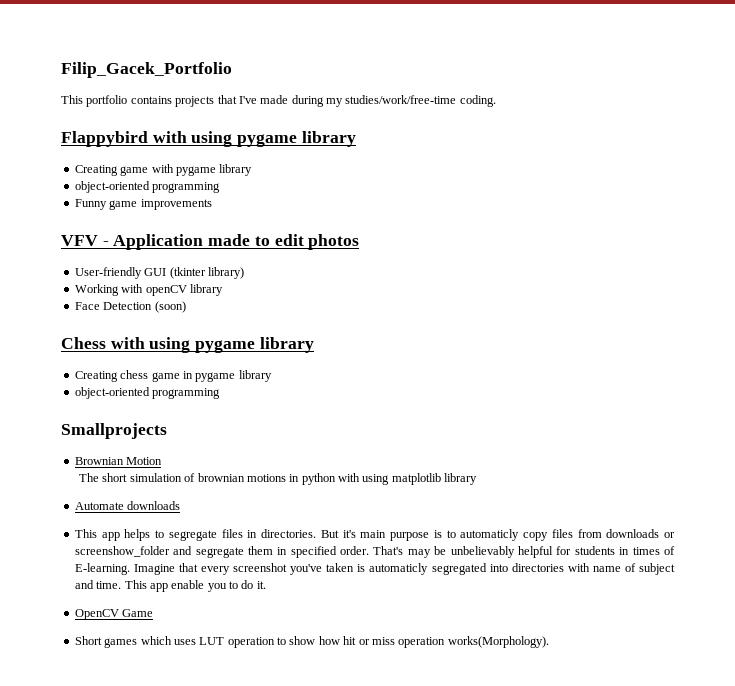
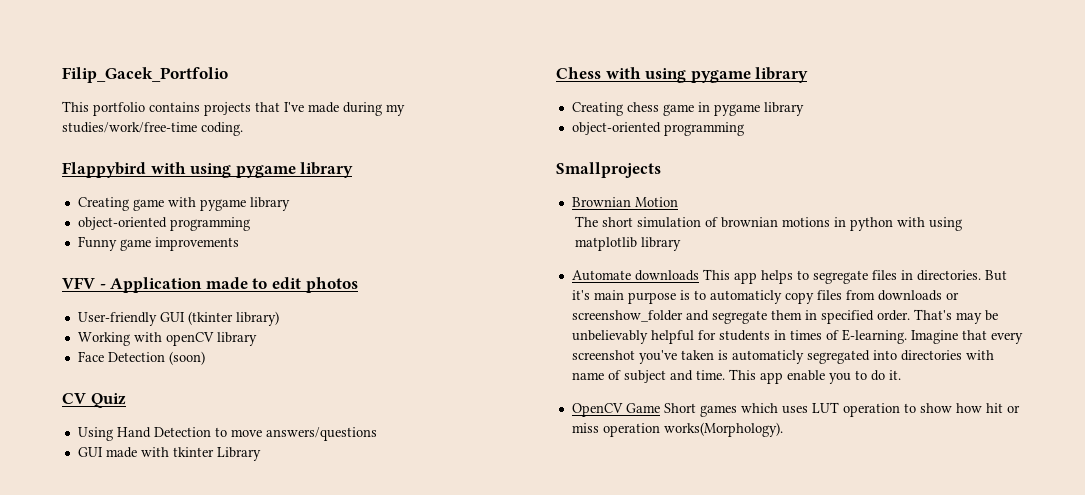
(186, 307) none -> [62,393,126,408] [77,427,377,441] [77,447,261,461] // CV Quiz // Using Hand Detection to move answers/questions // GUI made with tkinter Library
(181, 505) // -> (699, 275) none
(154, 613) // -> (660, 408) none

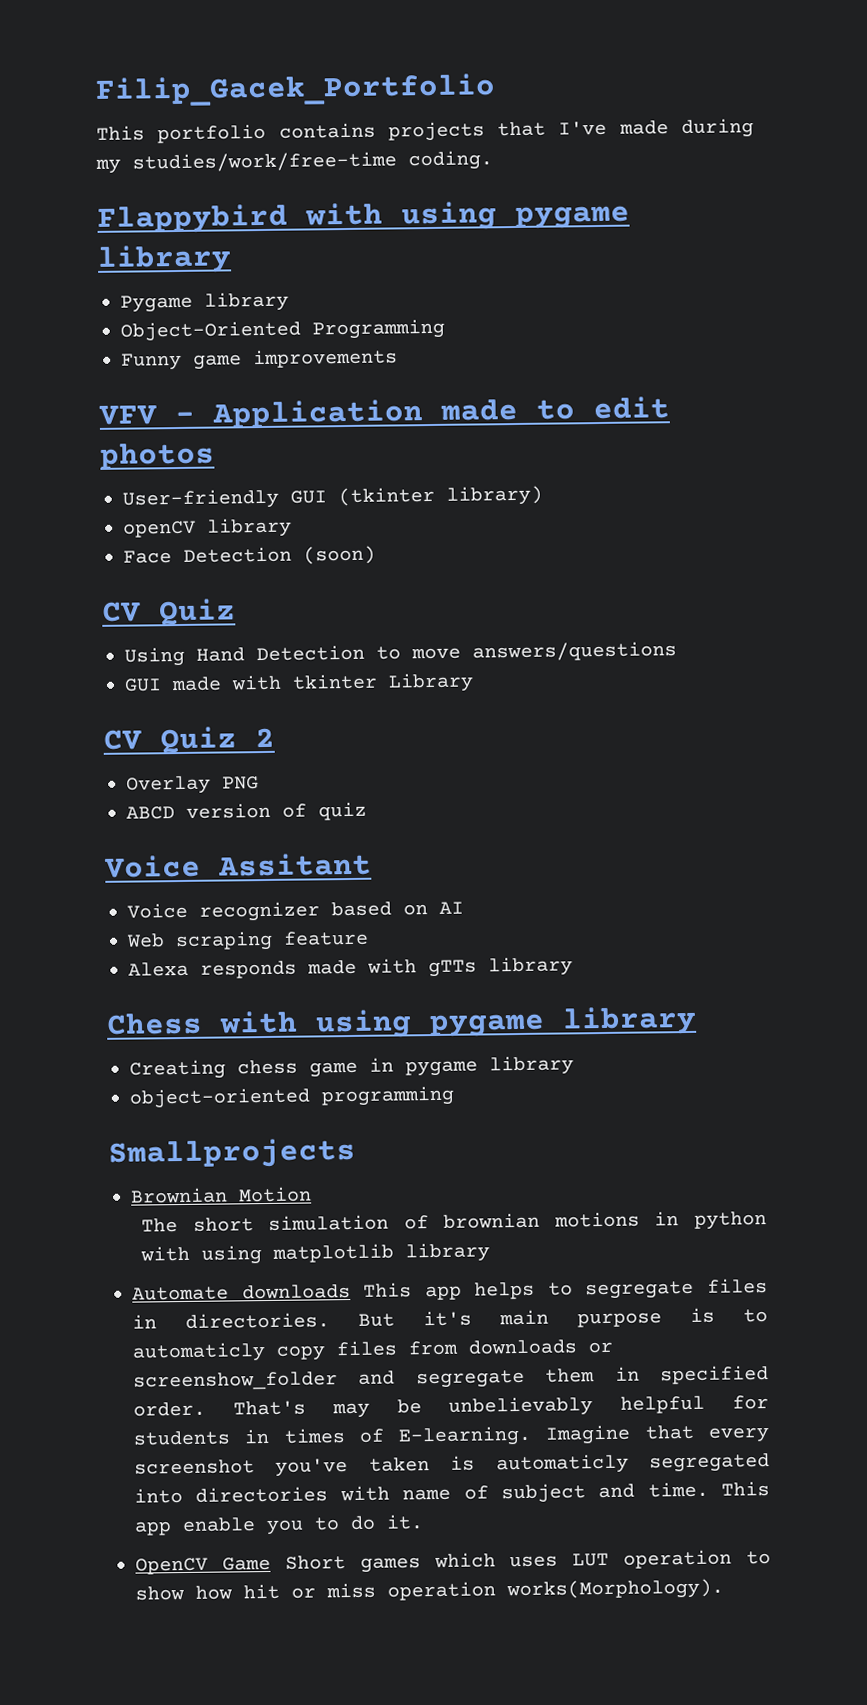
[77,197,290,211] [77,217,250,231] Creating game with pygame library // object-oriented programming -> [120,291,289,313] [120,318,445,342] Pygame library // Object-Oriented Programming
[77,332,162,346] Working with -> (543, 495) none
(261, 454) none -> [103,726,275,754] [126,775,259,795] [126,801,367,821] [104,852,372,878] [127,901,464,922] [126,930,369,952] [128,956,573,979] // CV Quiz 2 // Overlay PNG // ABCD version of quiz // Voice Assitant // Voice recognizer based on AI // Web scraping feature // Alexa responds made with gTTs library

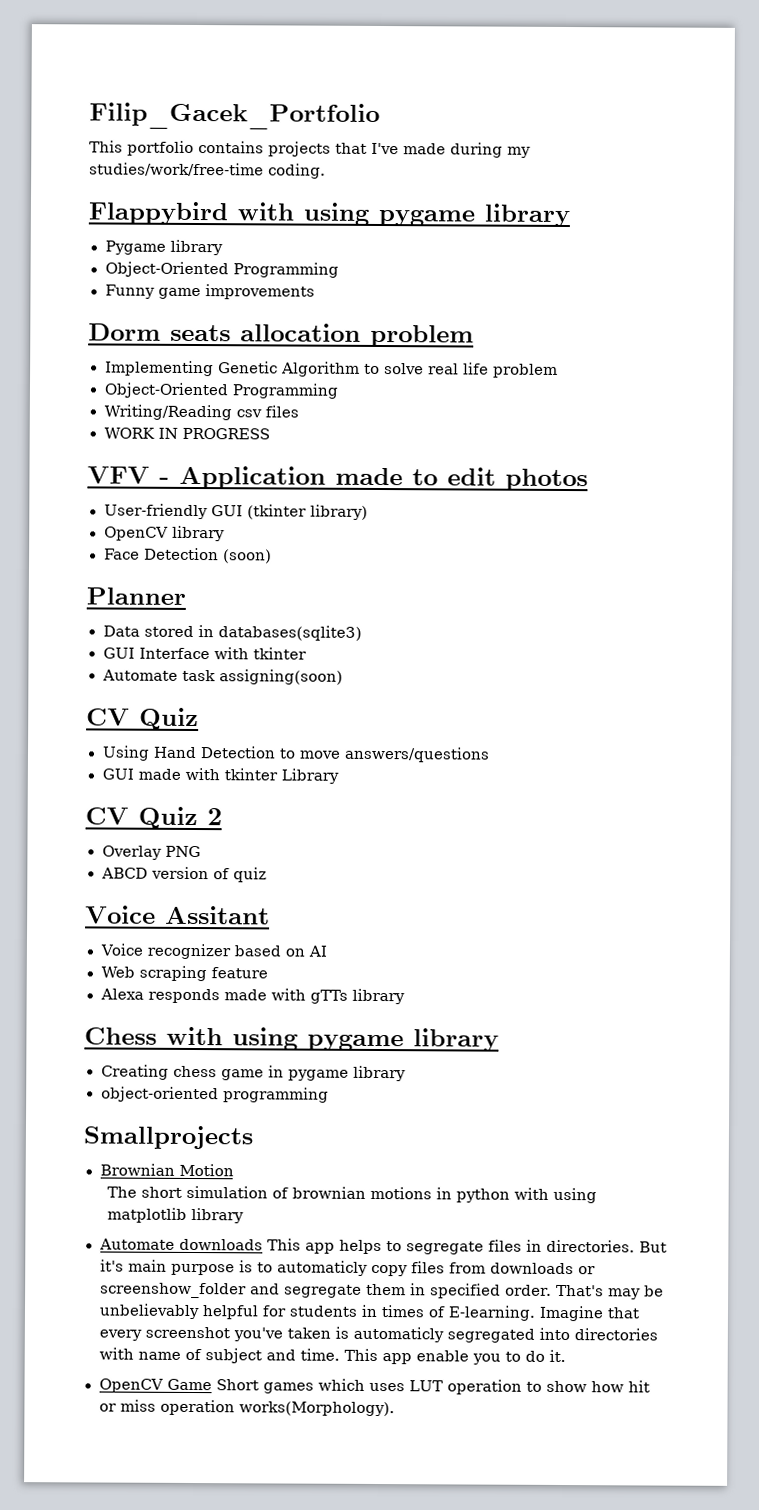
(398, 358) none -> [88,323,474,348] [104,360,558,378] [103,382,339,399] [103,404,299,421] [103,427,270,440] // Dorm seats allocation problem // Implementing Genetic Algorithm to solve real life problem // Object-Oriented Programming // Writing/Reading csv files // WORK IN PROGRESS
[123,520,196,538] openCV -> [103,526,169,541] OpenCV
(376, 555) none -> [86,587,186,605] [102,625,362,641] [102,647,307,660] [101,669,343,685] // Planner // Data stored in databases(sqlite3) // GUI Interface with tkinter // Automate task assigning(soon)

